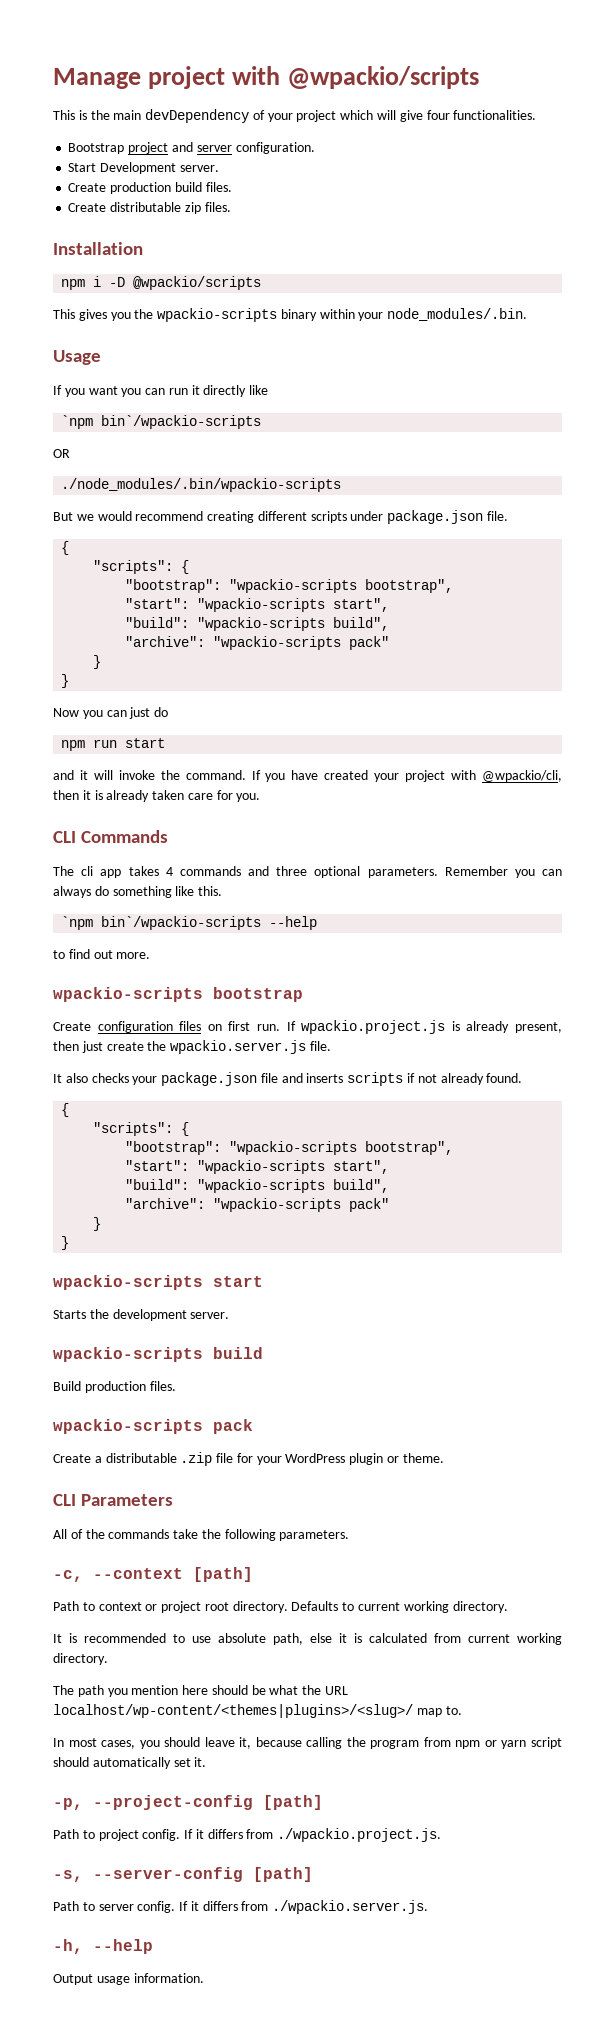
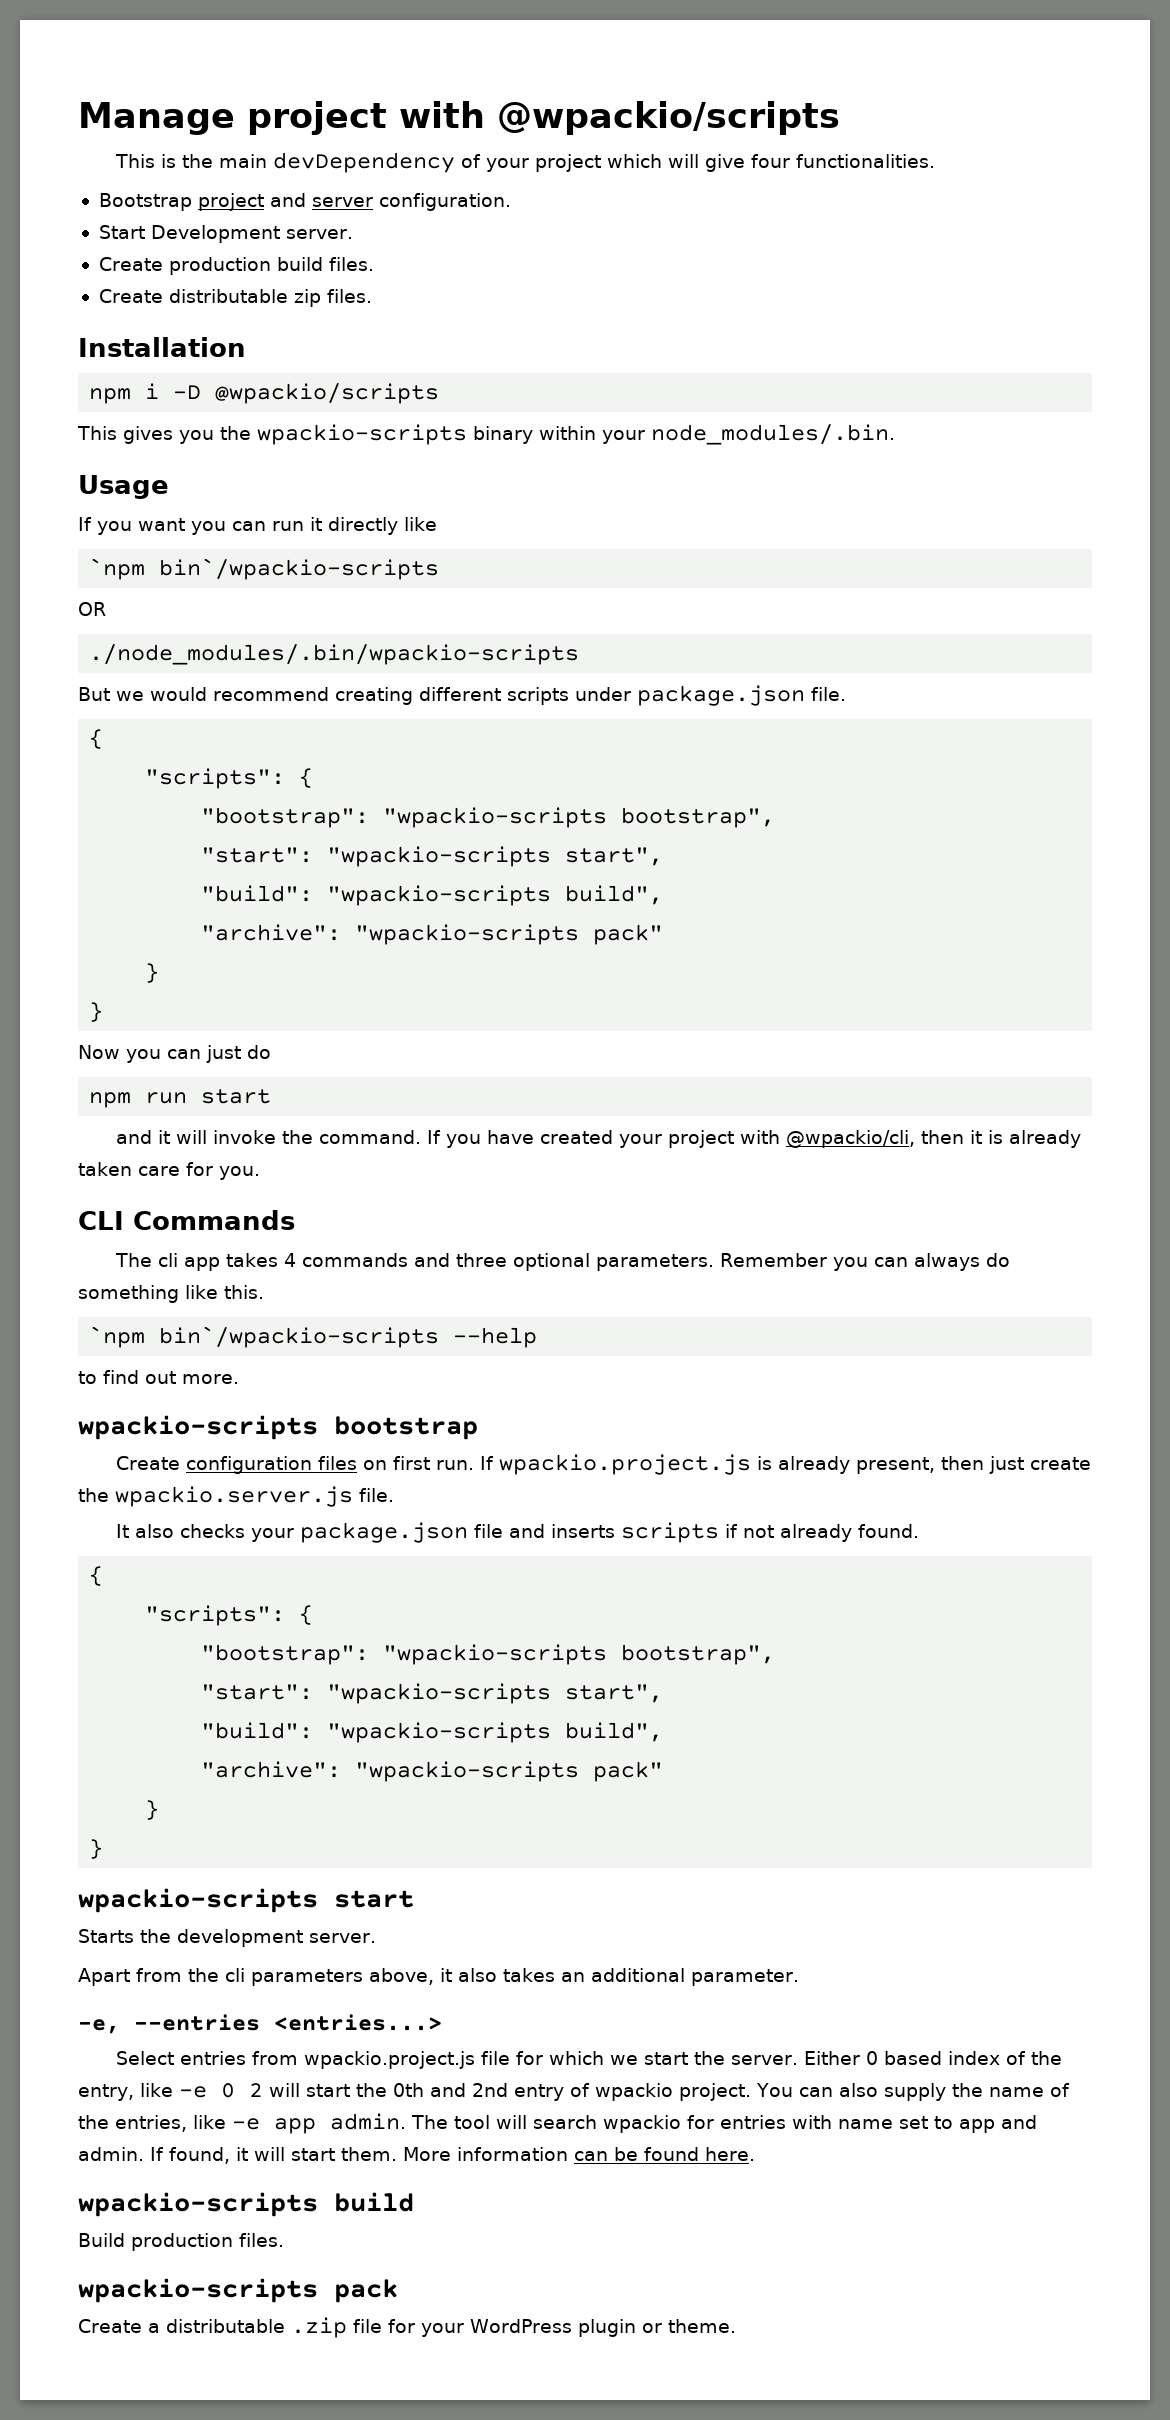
(230, 1315) none -> [78,1968,799,1986] [78,2014,442,2034] [116,2051,1063,2069] [78,2083,1070,2101] [78,2113,1037,2134] [78,2147,755,2164] // Apart from the cli parameters above, it also takes an additional parameter. // -e, --entries <entries...> // Select entries from wpackio.project.js file for which we start the server. Either 0 based index of the entry, like -e 0 2 will start the 0th and 2nd entry of wpackio project. You can also supply the name of the entries, like -e app admin. The tool will search wpackio for entries with name set to app and admin. If found, it will start them. More information can be found here.
[53,1494,174,1506] [53,1529,350,1541] [53,1567,253,1582] [53,1601,508,1613] [53,1633,562,1645] [53,1653,108,1665] [53,1685,349,1697] [53,1704,462,1718] [53,1737,562,1749] [53,1757,207,1769] [53,1795,323,1810] [53,1828,442,1842] [53,1867,313,1882] [53,1900,429,1914] [53,1939,153,1954] [53,1973,204,1985] // CLI Parameters // All of the commands take the following parameters. // -c, --context [path] // Path to context or project root directory. Defaults to current working directory. // It is recommended to use absolute path, else it is calculated from current working directory. // The path you mention here should be what the URL localhost/wp-content/<themes|plugins>/<slug>/ map to. // In most cases, you should leave it, because calling the program from npm or yarn script should automatically set it. // -p, --project-config [path] // Path to project config. If it differs from ./wpackio.project.js. // -s, --server-config [path] // Path to server config. If it differs from ./wpackio.server.js. // -h, --help // Output usage information. -> (736, 2326) none

